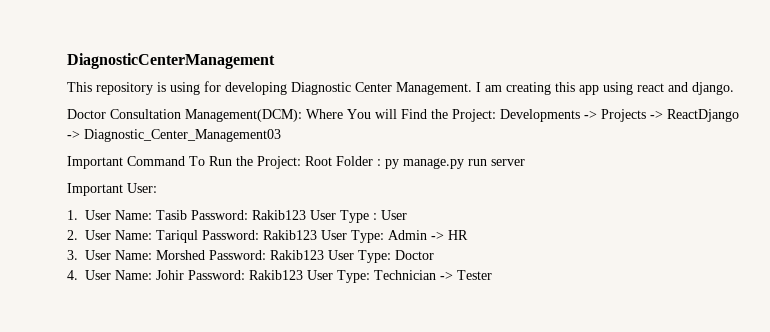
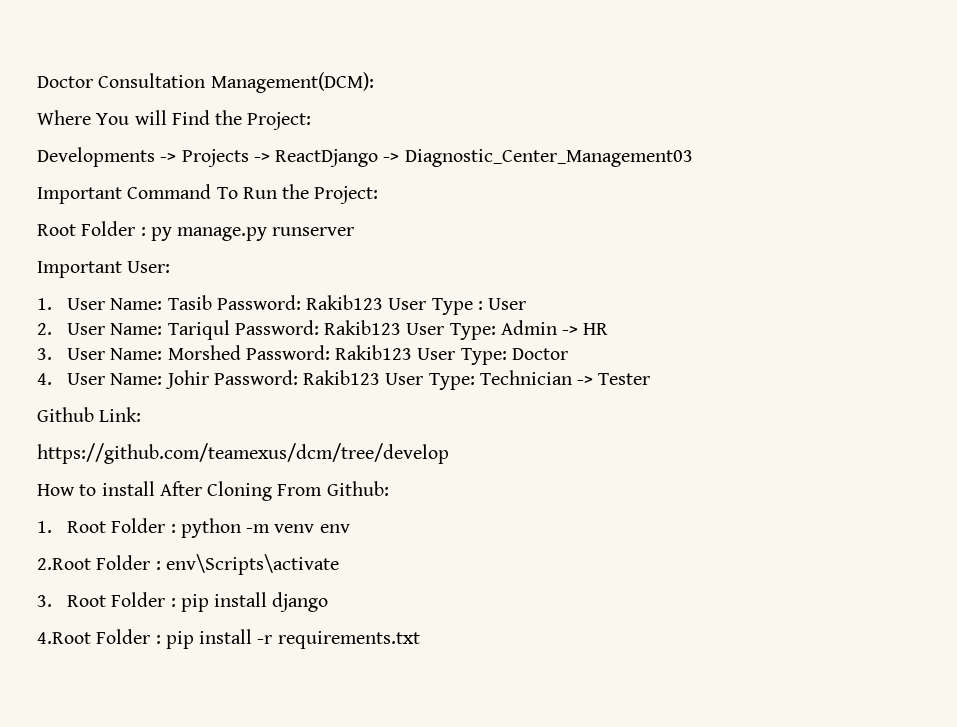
[67,53,275,69] [67,81,734,95] DiagnosticCenterManagement // This repository is using for developing Diagnostic Center Management. I am creating this app using react and django. // -> (37, 82) none
(302, 115) none -> (374, 82) //
(496, 115) none -> (312, 121) //
(301, 162) none -> (379, 195) //
[468,159,525,166] run server -> [272,227,355,236] runserver
(492, 275) none -> [37,407,142,422] [37,443,449,464] [37,481,389,501] [37,518,350,538] [37,554,339,575] [37,592,329,612] [37,629,420,649] // Github Link: // https://github.com/teamexus/dcm/tree/develop // How to install After Cloning From Github: // 1. Root Folder : python -m venv env // 2.Root Folder : env\Scripts\activate // 3. Root Folder : pip install django // 4.Root Folder : pip install -r requirements.txt

